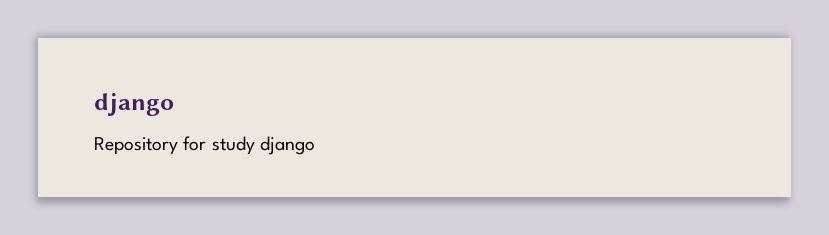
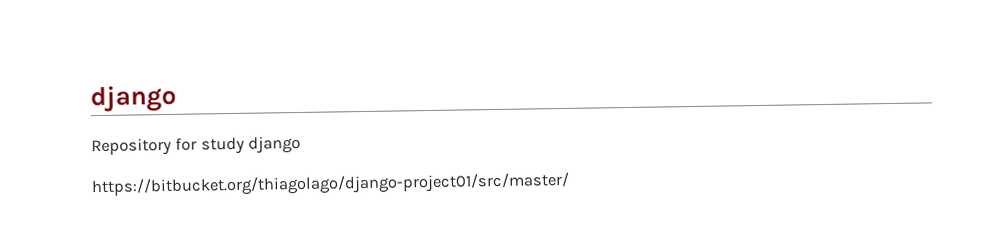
(315, 145) none -> [91,171,570,198] // https://bitbucket.org/thiagolago/django-project01/src/master/

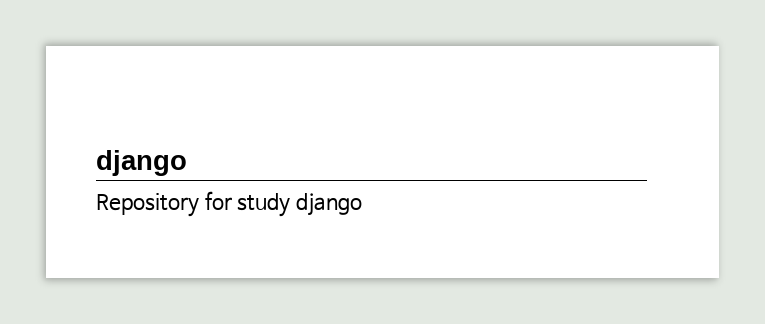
[91,171,570,198] // https://bitbucket.org/thiagolago/django-project01/src/master/ -> (363, 204) none

